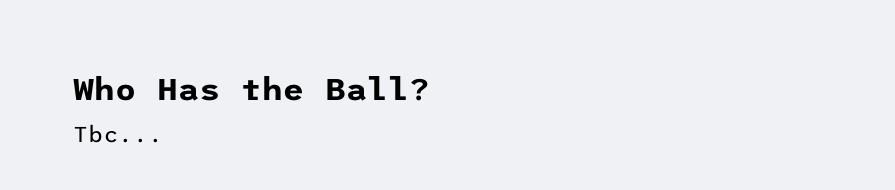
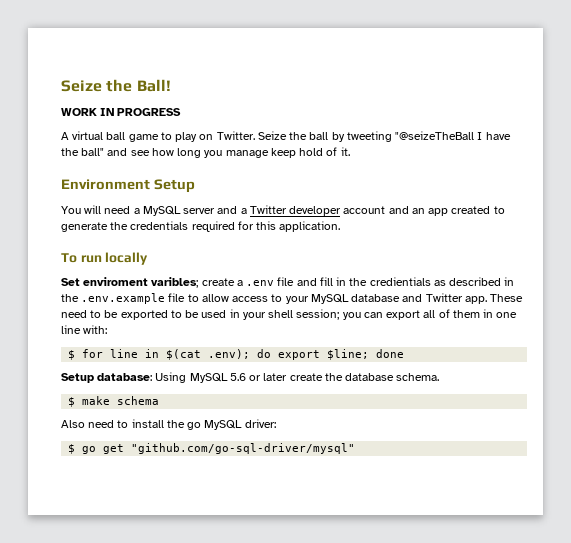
[73,76,430,101] [73,124,163,143] Who Has the Ball? // Tbc... -> [61,79,171,92] [61,108,182,116] [61,131,511,142] [61,147,350,158] [61,179,195,193] [61,205,505,216] [61,221,341,232] [61,252,149,265] [61,277,515,288] [61,293,524,304] [61,309,518,320] [61,325,108,334] [68,349,405,360] [61,372,440,383] [68,396,160,407] [61,419,276,430] [68,443,356,454] Seize the Ball! // WORK IN PROGRESS // A virtual ball game to play on Twitter. Seize the ball by tweeting "@seizeTheBall I have the ball" and see how long you manage keep hold of it. // Environment Setup // You will need a MySQL server and a Twitter developer account and an app created to generate the credentials required for this application. // To run locally // Set enviroment varibles; create a .env file and fill in the credientials as described in the .env.example file to allow access to your MySQL database and Twitter app. These need to be exported to be used in your shell session; you can export all of them in one line with: // $ for line in $(cat .env); do export $line; done // Setup database: Using MySQL 5.6 or later create the database schema. // $ make schema // Also need to install the go MySQL driver: // $ go get "github.com/go-sql-driver/mysql"

